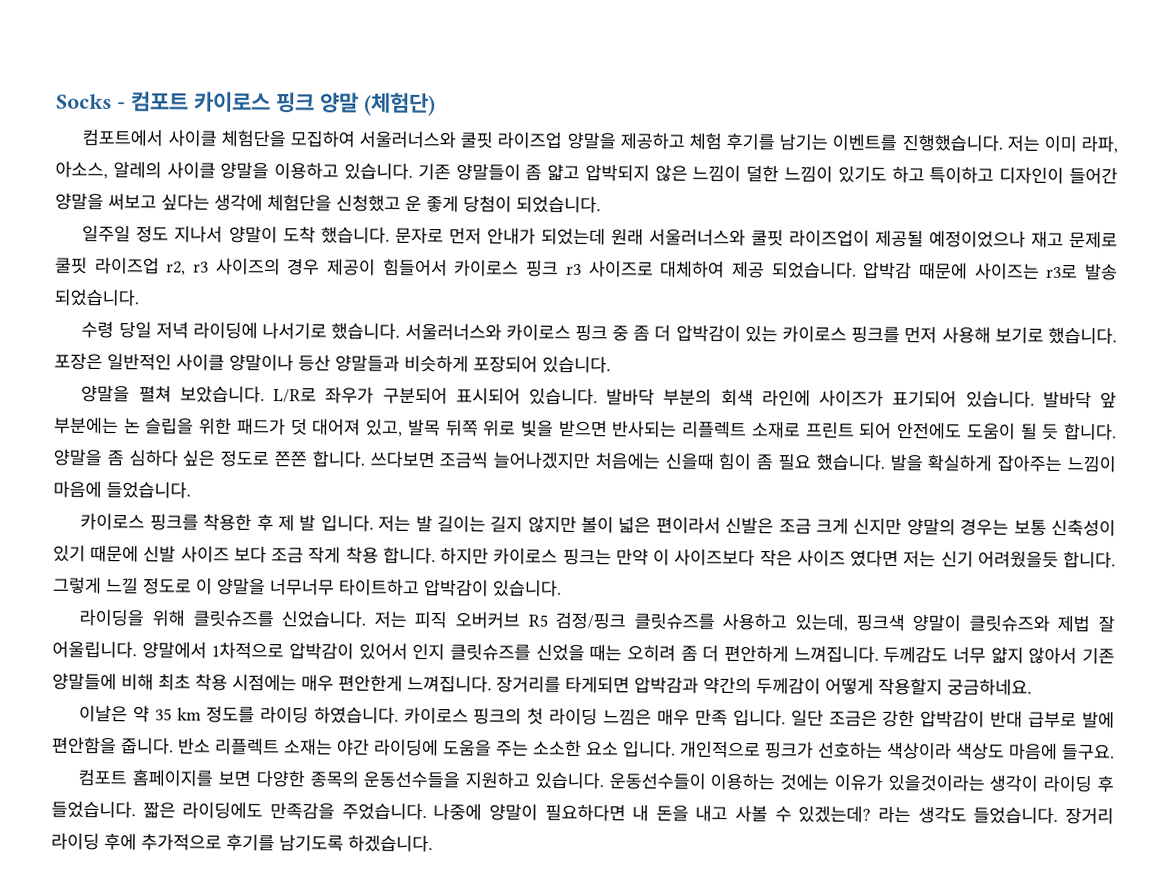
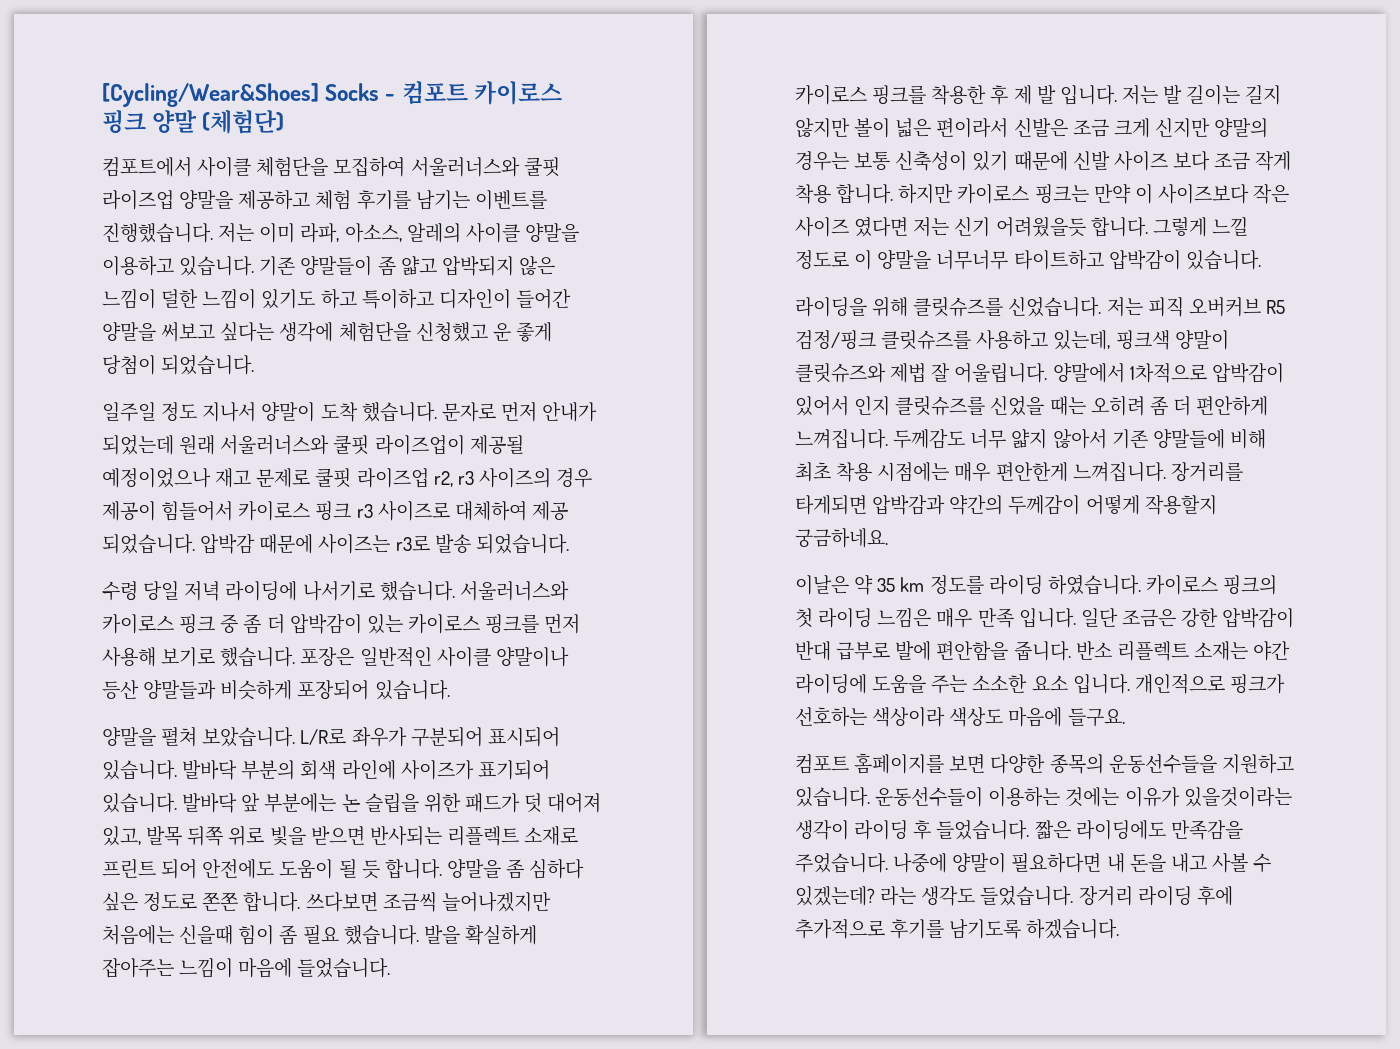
(56, 101) none -> [102,83,319,107] [Cycling/Wear&Shoes]

